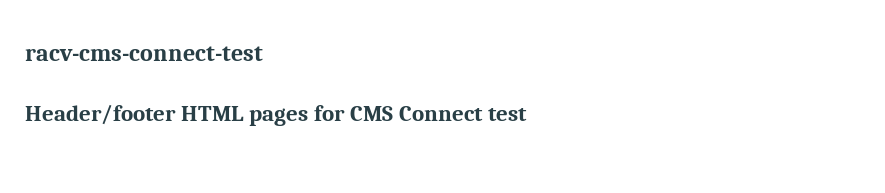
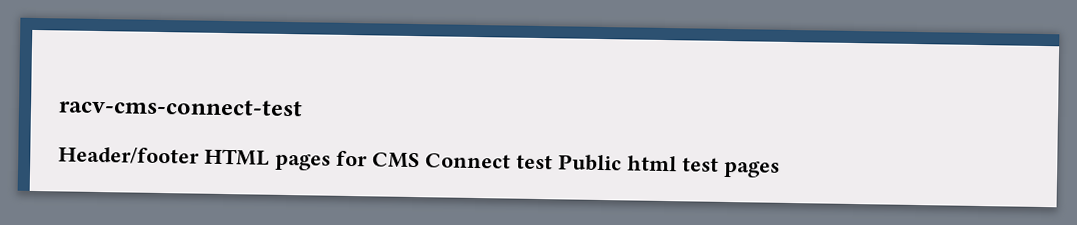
(528, 114) none -> [558,154,780,178] Public html test pages

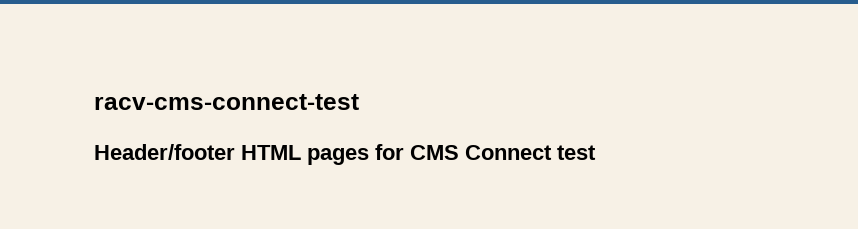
[558,154,780,178] Public html test pages -> (596, 152) none

